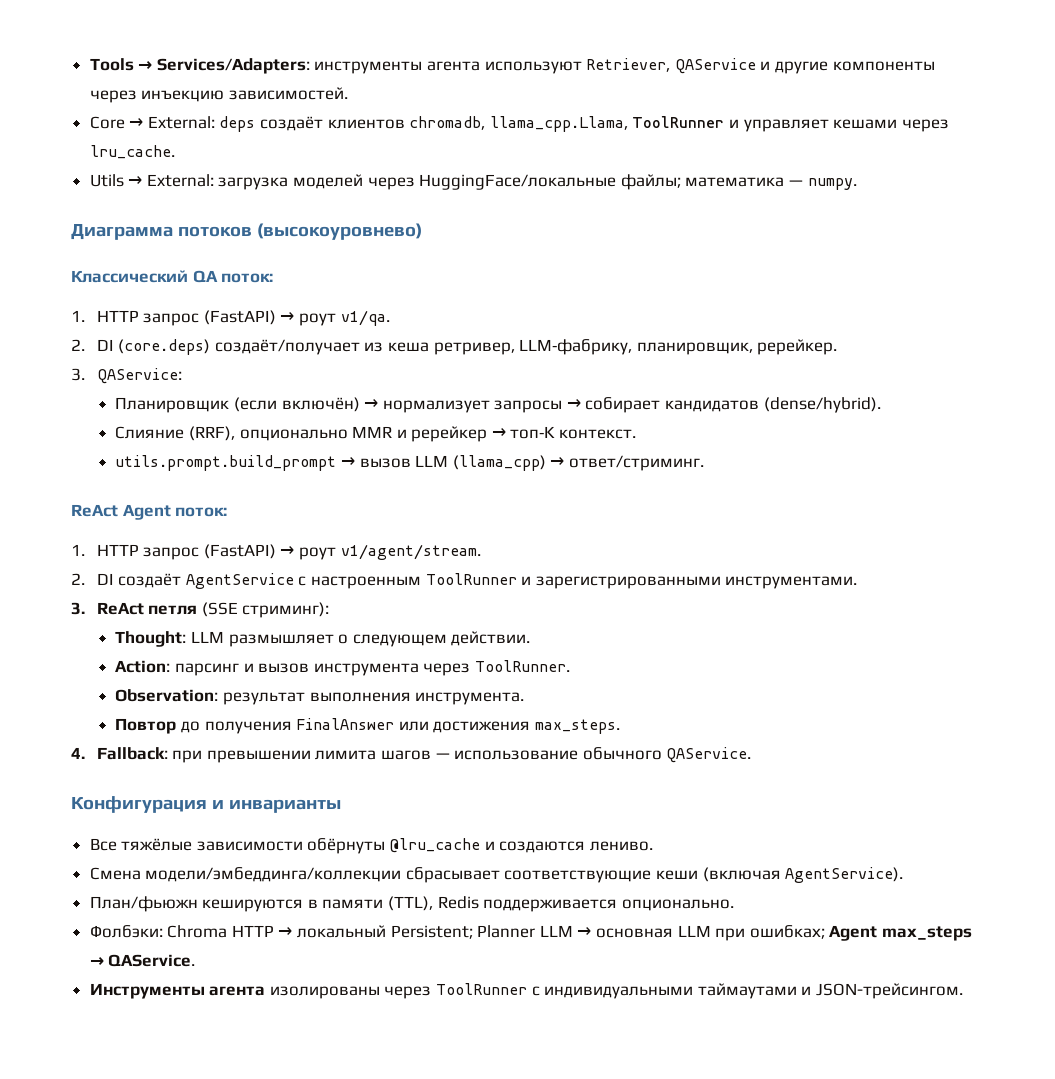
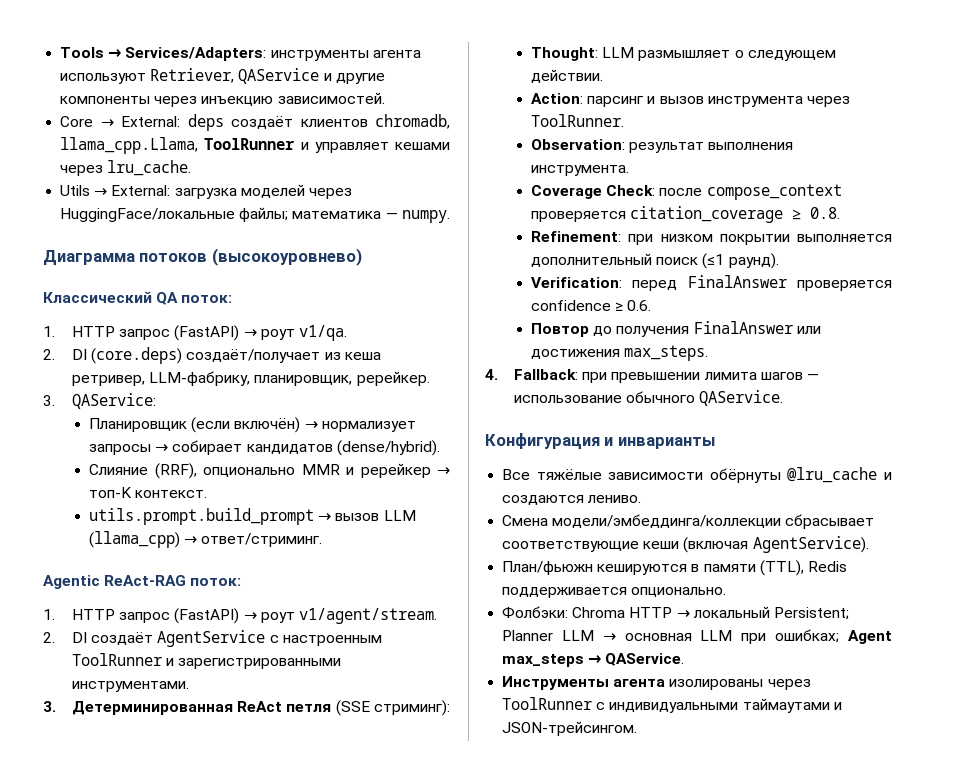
[71,504,171,520] ReAct Agent -> [43,575,187,589] Agentic ReAct-RAG
(85, 608) none -> [72,701,234,715] Детерминированная
(525, 698) none -> [531,184,842,200] [531,206,841,223] [531,231,892,245] [531,253,779,269] [531,275,892,291] [531,300,652,311] // Coverage Check: после compose_context проверяется citation_coverage ≥ 0.8. // Refinement: при низком покрытии выполняется дополнительный поиск (≤1 раунд). // Verification: перед FinalAnswer проверяется confidence ≥ 0.6.

